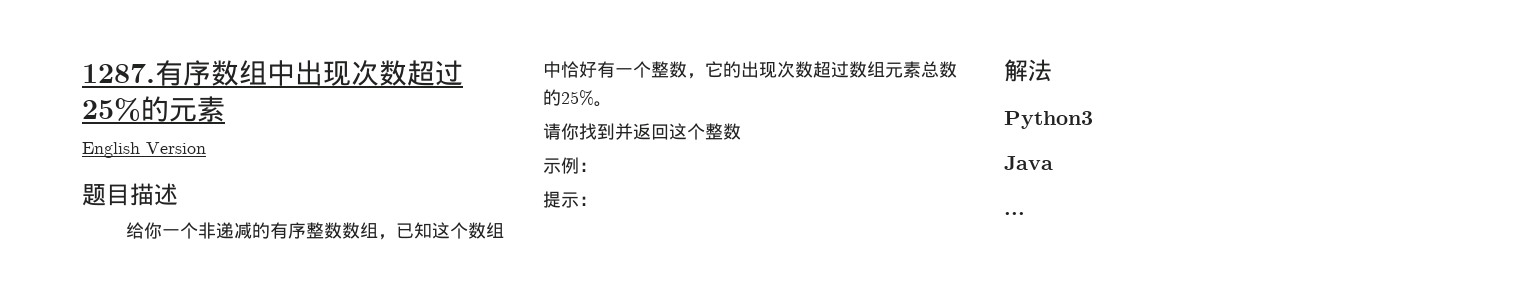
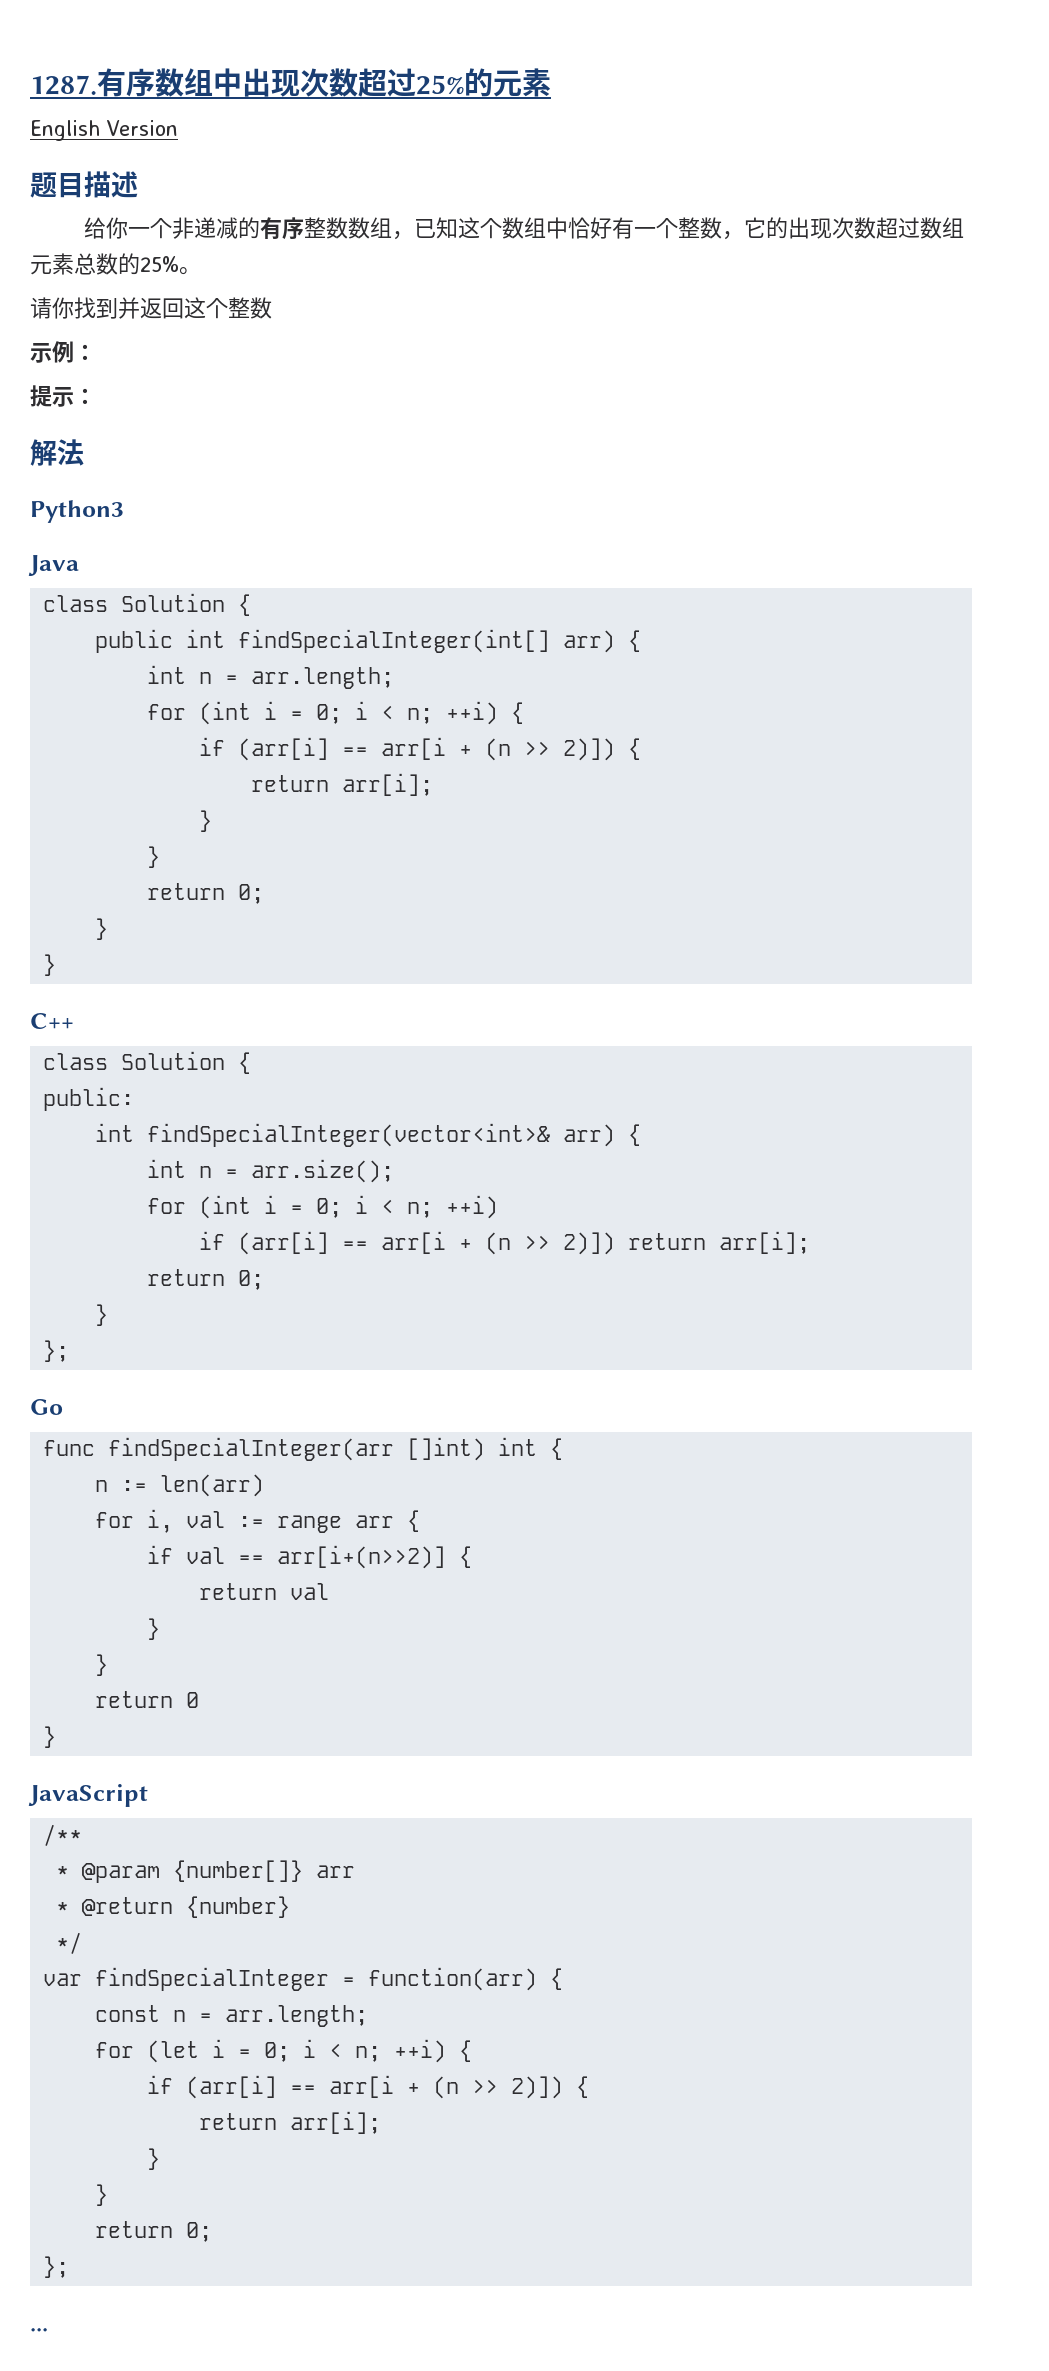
(1053, 163) none -> [43,593,252,616] [95,629,642,653] [147,665,395,689] [147,701,525,725] [199,737,642,761] [251,773,434,796] [199,810,213,832] [147,846,161,868] [147,883,265,904] [95,918,109,940] [43,954,57,976] [30,1013,74,1029] [43,1051,252,1074] [43,1087,135,1111] [95,1123,642,1147] [147,1159,395,1183] [147,1195,499,1219] [199,1231,811,1255] [147,1269,265,1290] [95,1304,109,1326] [43,1340,70,1362] [30,1399,63,1415] [43,1437,564,1461] [95,1474,265,1497] [95,1509,421,1533] [147,1545,473,1569] [199,1583,330,1600] [147,1618,161,1640] [95,1654,109,1676] [95,1691,200,1708] [43,1726,57,1748] [28,1784,148,1807] [43,1824,83,1846] [56,1860,356,1883] [56,1896,291,1918] [56,1932,83,1954] [43,1967,564,1991] [95,2005,369,2027] [95,2039,473,2063] [147,2075,590,2099] [199,2111,382,2134] [147,2148,161,2170] [95,2184,109,2206] [95,2221,213,2242] [43,2256,70,2278] // class Solution { // public int findSpecialInteger(int[] arr) { // int n = arr.length; // for (int i = 0; i < n; ++i) { // if (arr[i] == arr[i + (n >> 2)]) { // return arr[i]; // } // } // return 0; // } // } // C++ // class Solution { // public: // int findSpecialInteger(vector<int>& arr) { // int n = arr.size(); // for (int i = 0; i < n; ++i) // if (arr[i] == arr[i + (n >> 2)]) return arr[i]; // return 0; // } // }; // Go // func findSpecialInteger(arr []int) int { // n := len(arr) // for i, val := range arr { // if val == arr[i+(n>>2)] { // return val // } // } // return 0 // } // JavaScript // /** // * @param {number[]} arr // * @return {number} // */ // var findSpecialInteger = function(arr) { // const n = arr.length; // for (let i = 0; i < n; ++i) { // if (arr[i] == arr[i + (n >> 2)]) { // return arr[i]; // } // } // return 0; // };

